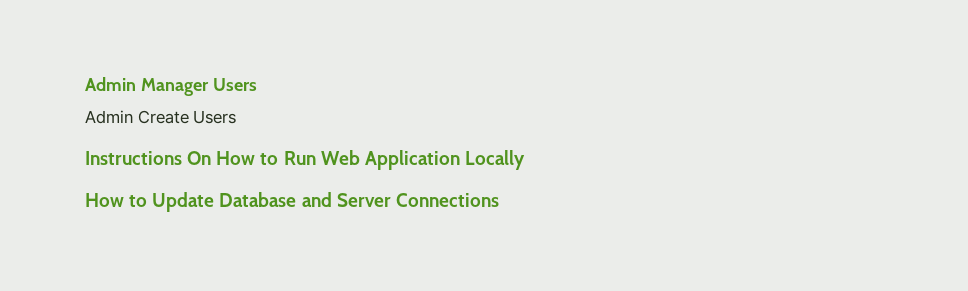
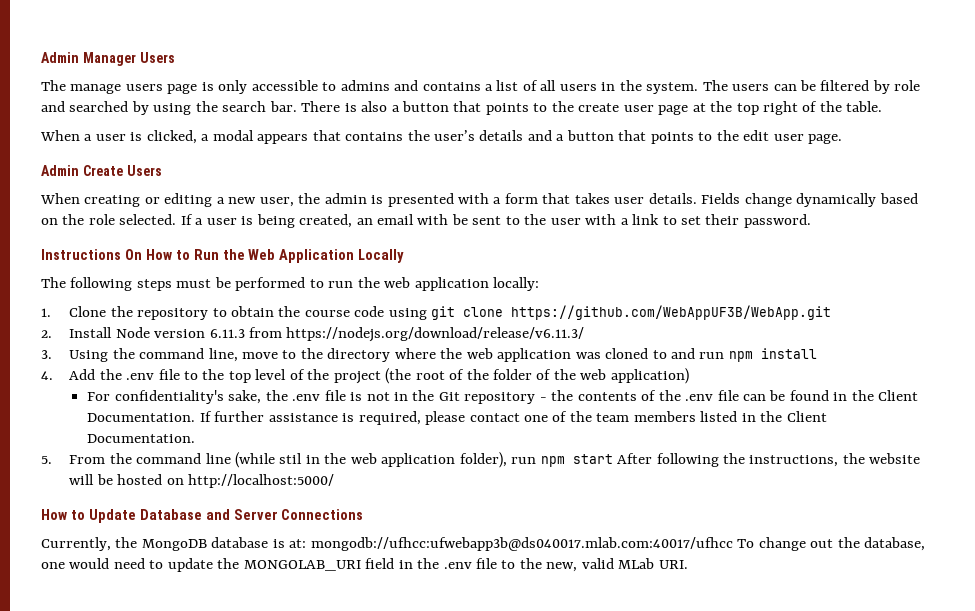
[85,110,237,124] Admin Create Users -> [41,80,921,94] [41,101,883,115] [40,130,843,144] [41,165,162,176] [40,193,918,207] [41,214,811,228] The manage users page is only accessible to admins and contains a list of all users in the system. The users can be filtered by role and searched by using the search bar. There is also a button that points to the create user page at the top right of the table. // When a user is clicked, a modal appears that contains the user’s details and a button that points to the edit user page. // Admin Create Users // When creating or editing a new user, the admin is presented with a form that takes user details. Fields change dynamically based on the role selected. If a user is being created, an email with be sent to the user with a link to set their password.
(316, 158) none -> [222,249,245,260] the
(525, 160) none -> [41,277,540,291] [41,305,832,320] [41,327,585,342] [41,348,817,362] [41,368,689,384] [87,390,919,404] [87,411,827,425] [87,434,196,443] [41,452,921,468] [69,474,335,488] // The following steps must be performed to run the web application locally: // 1. Clone the repository to obtain the course code using git clone https://github.com/WebAppUF3B/WebApp.git // 2. Install Node version 6.11.3 from https://nodejs.org/download/release/v6.11.3/ // 3. Using the command line, move to the directory where the web application was cloned to and run npm install // 4. Add the .env file to the top level of the project (the root of the folder of the web application) // For confidentiality's sake, the .env file is not in the Git repository - the contents of the .env file can be found in the Client Documentation. If further assistance is required, please contact one of the team members listed in the Client Documentation. // 5. From the command line (while stil in the web application folder), run npm start After following the instructions, the website will be hosted on http://localhost:5000/
(499, 200) none -> [41,537,926,551] [41,558,688,572] // Currently, the MongoDB database is at: mongodb://ufhcc:ufwebapp3b@ds040017.mlab.com:40017/ufhcc To change out the database, one would need to update the MONGOLAB_URI field in the .env file to the new, valid MLab URI.

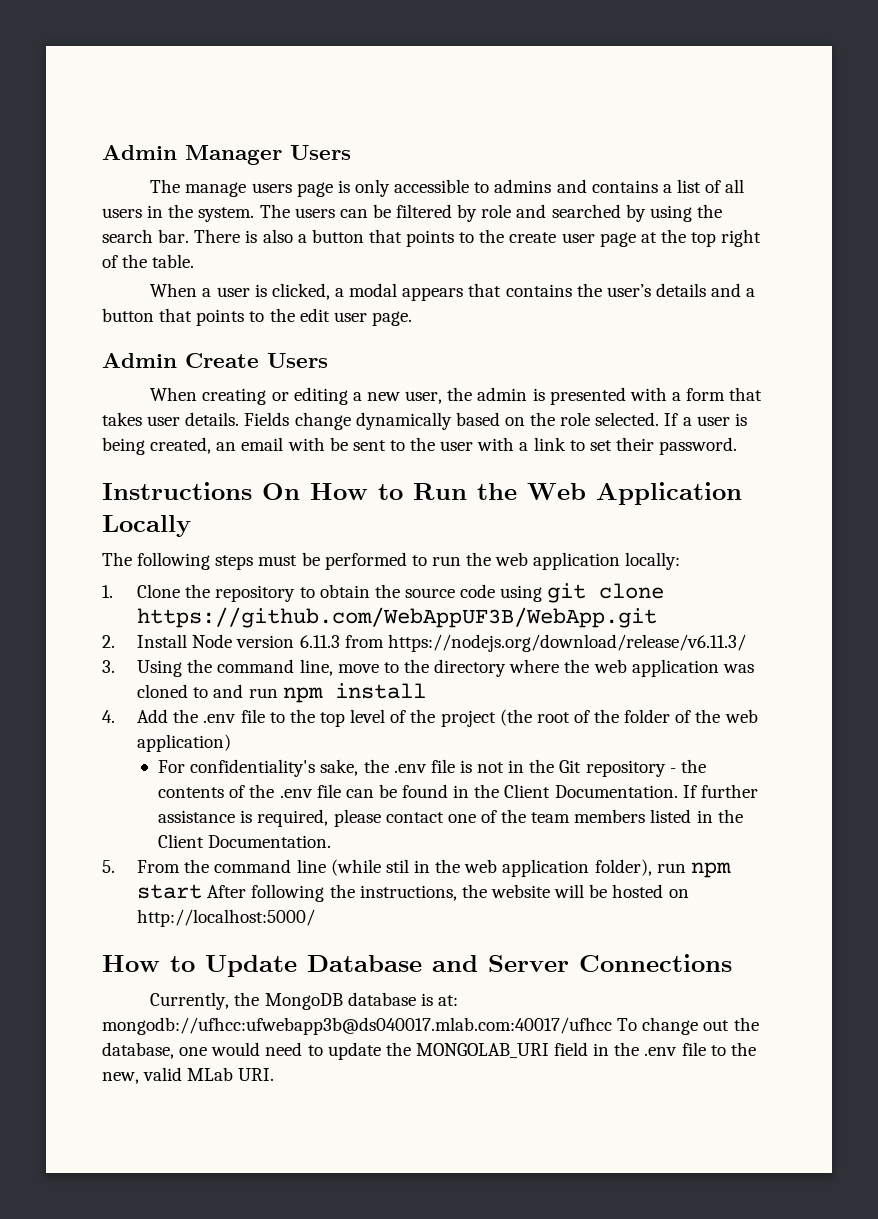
[304,310,350,317] course -> [405,588,456,598] source

